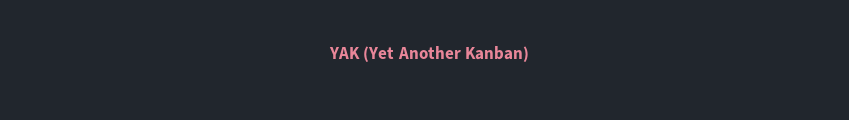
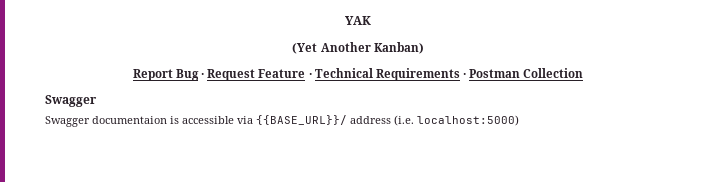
(360, 53) none -> (371, 20) //
(530, 54) none -> [132,68,584,81] [45,95,97,107] [45,115,519,127] // Report Bug · Request Feature · Technical Requirements · Postman Collection // Swagger // Swagger documentaion is accessible via {{BASE_URL}}/ address (i.e. localhost:5000)

